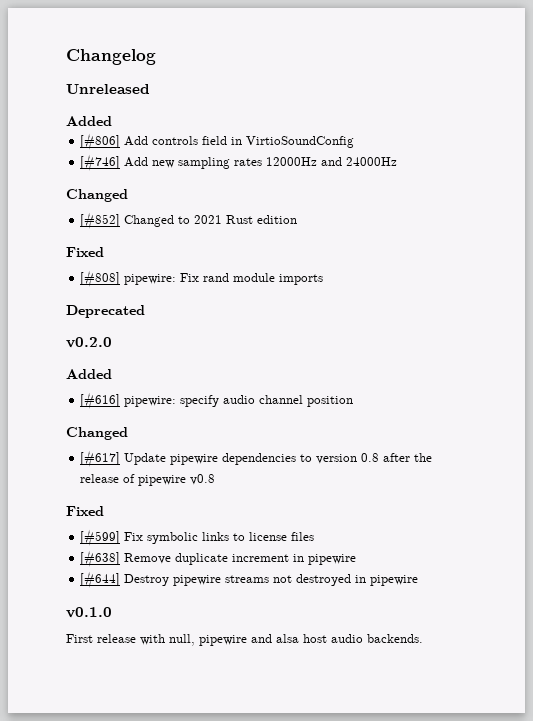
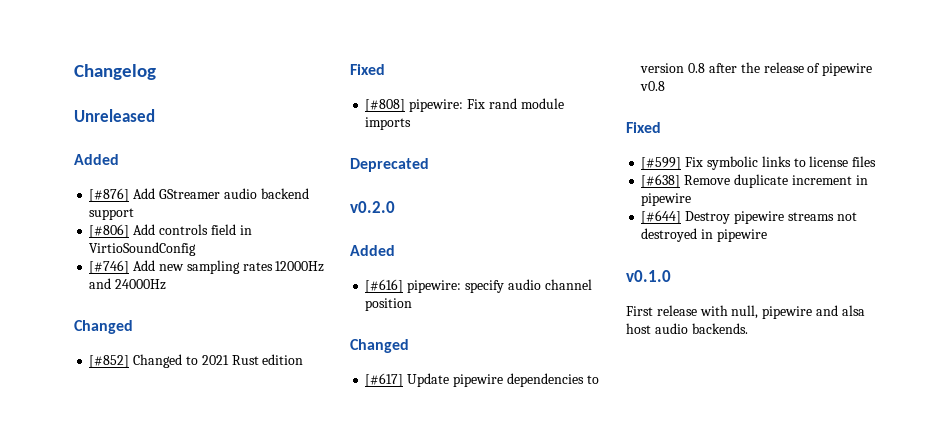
(112, 121) none -> [89,188,309,202] [89,208,135,220] // [#876] Add GStreamer audio backend support

